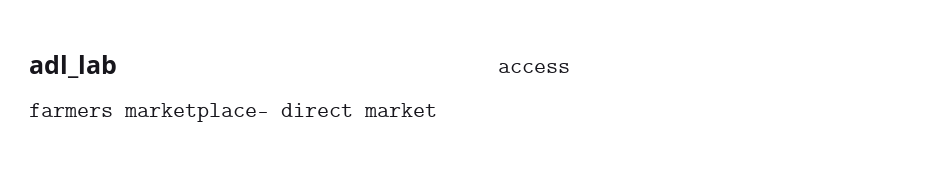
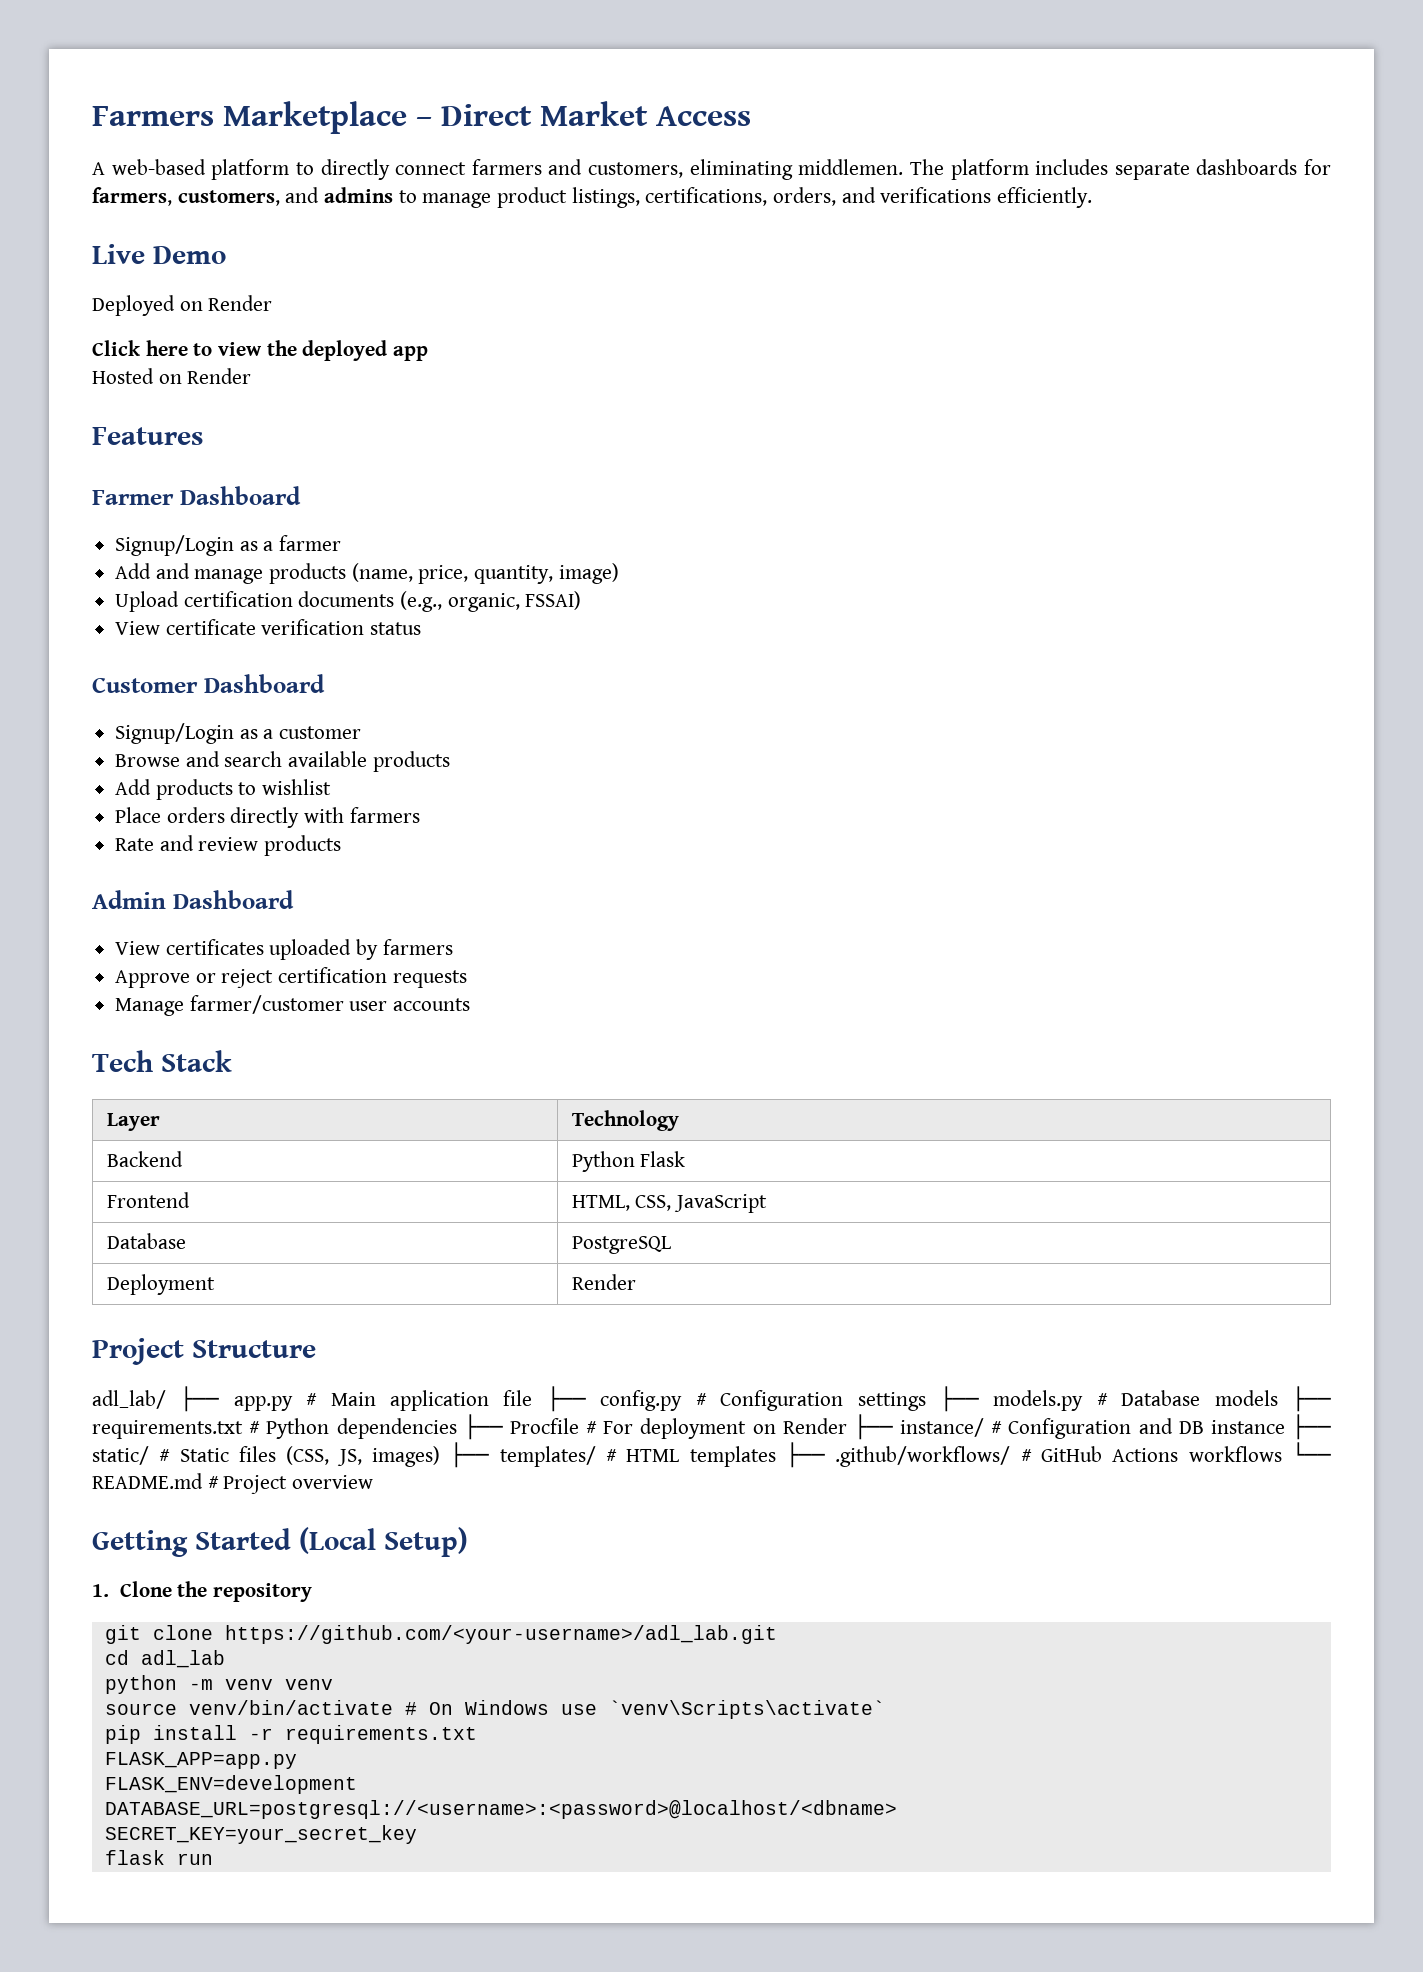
[29,55,117,78] [29,103,437,122] [498,63,570,73] adl_lab // farmers marketplace- direct market access -> [92,101,751,134] [92,159,1331,180] [92,187,1093,208] [92,244,226,264] [92,295,273,316] [92,340,429,361] [92,368,252,384] [92,427,203,445] [92,486,301,505] [115,535,342,556] [115,563,619,584] [115,591,582,612] [115,619,422,635] [92,674,325,693] [115,723,362,744] [115,751,450,772] [115,779,332,800] [115,807,420,828] [115,835,342,856] [92,890,294,909] [115,939,453,960] [115,967,467,988] [115,995,471,1016] [92,1050,232,1072] [106,1113,160,1131] [571,1110,679,1131] [106,1151,183,1167] [571,1151,686,1172] [106,1192,190,1208] [571,1194,768,1213] [106,1233,186,1249] [571,1236,671,1254] [106,1274,215,1295] [571,1274,636,1290] [92,1338,316,1365] [92,1386,1331,1412] [92,1414,1331,1440] [92,1442,1331,1468] [92,1473,374,1494] [92,1527,468,1557] [92,1581,312,1602] [104,1625,777,1644] [104,1650,225,1668] [104,1675,333,1694] [104,1700,885,1719] [104,1725,477,1744] [104,1752,297,1769] [104,1775,357,1794] [104,1800,897,1819] [104,1825,417,1844] [104,1850,213,1865] Farmers Marketplace – Direct Market Access // A web-based platform to directly connect farmers and customers, eliminating middlemen. The platform includes separate dashboards for farmers, customers, and admins to manage product listings, certifications, orders, and verifications efficiently. // Live Demo // Deployed on Render // Click here to view the deployed app // Hosted on Render // Features // Farmer Dashboard // Signup/Login as a farmer // Add and manage products (name, price, quantity, image) // Upload certification documents (e.g., organic, FSSAI) // View certificate verification status // Customer Dashboard // Signup/Login as a customer // Browse and search available products // Add products to wishlist // Place orders directly with farmers // Rate and review products // Admin Dashboard // View certificates uploaded by farmers // Approve or reject certification requests // Manage farmer/customer user accounts // Tech Stack // Layer | Technology // Backend | Python Flask // Frontend | HTML, CSS, JavaScript // Database | PostgreSQL // Deployment | Render // Project Structure // adl_lab/ ├── app.py # Main application file ├── config.py # Configuration settings ├── models.py # Database models ├── requirements.txt # Python dependencies ├── Procfile # For deployment on Render ├── instance/ # Configuration and DB instance ├── static/ # Static files (CSS, JS, images) ├── templates/ # HTML templates ├── .github/workflows/ # GitHub Actions workflows └── README.md # Project overview // Getting Started (Local Setup) // 1. Clone the repository // git clone https://github.com/<your-username>/adl_lab.git // cd adl_lab // python -m venv venv // source venv/bin/activate # On Windows use `venv\Scripts\activate` // pip install -r requirements.txt // FLASK_APP=app.py // FLASK_ENV=development // DATABASE_URL=postgresql://<username>:<password>@localhost/<dbname> // SECRET_KEY=your_secret_key // flask run

